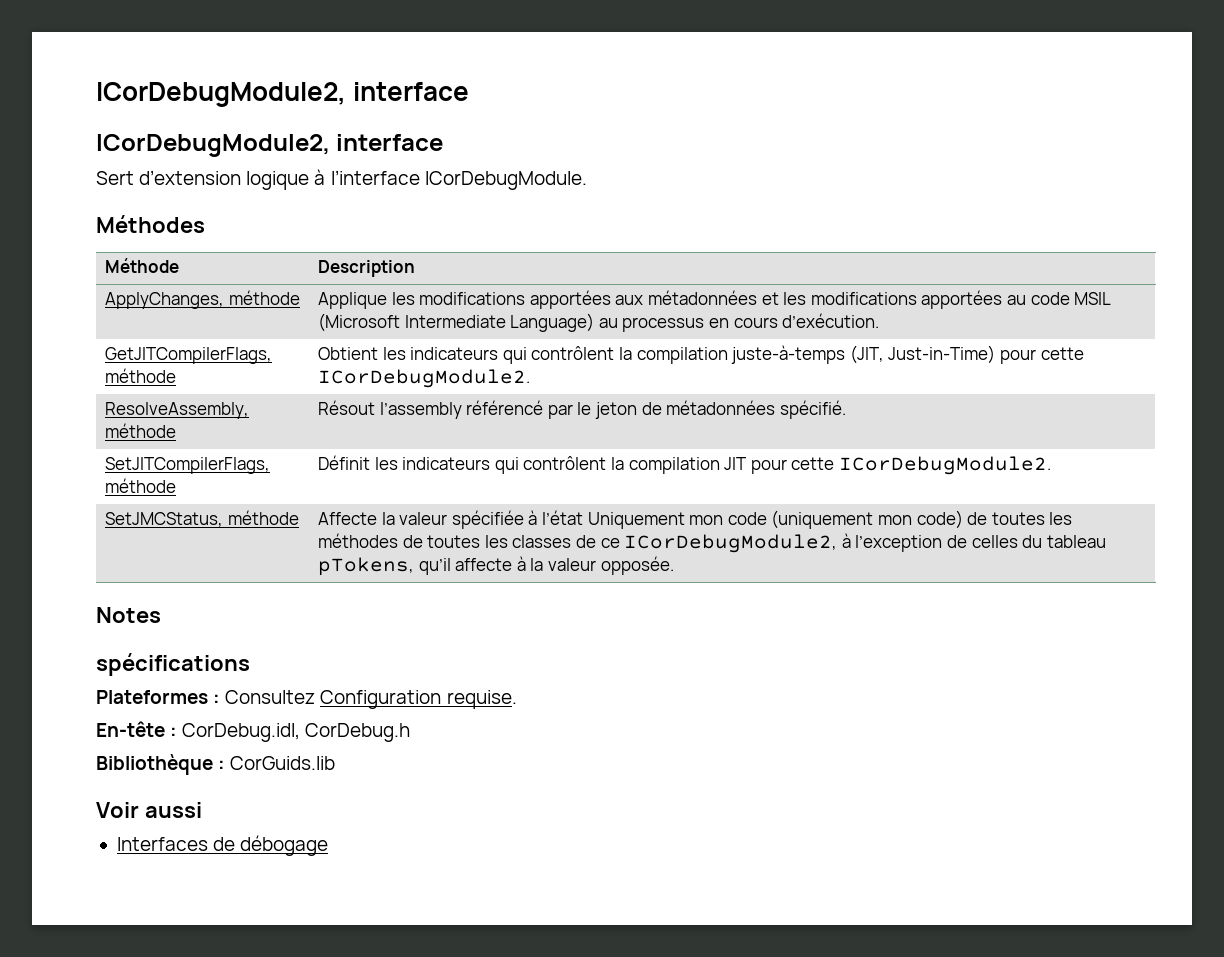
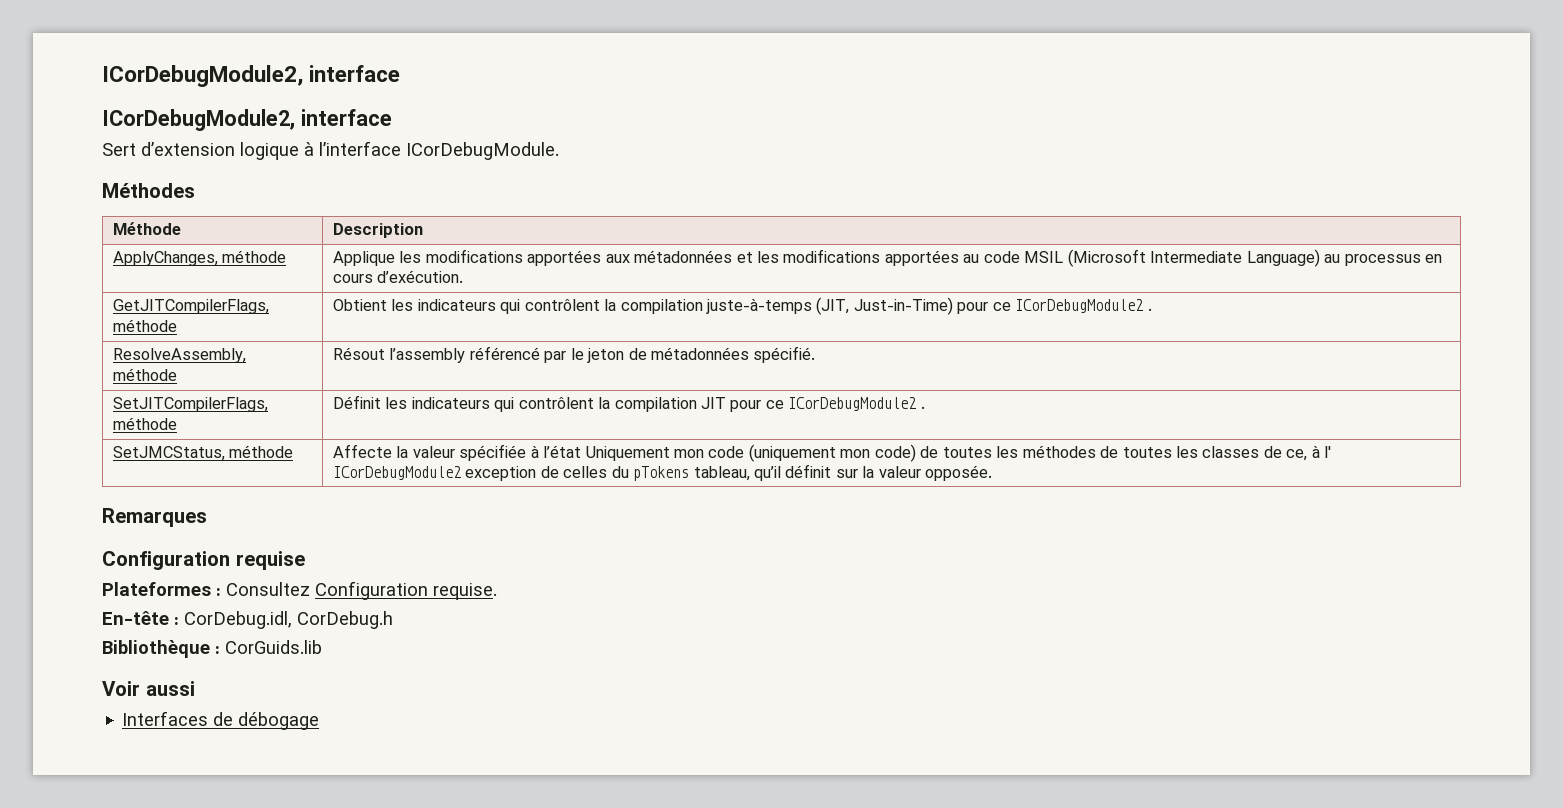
[1040,347,1084,360] [318,369,531,388] cette ICorDebugModule2. -> [992,299,1152,313] ce ICorDebugModule2 .
[791,456,1052,475] cette ICorDebugModule2. -> [765,397,925,411] ce ICorDebugModule2 .
[600,533,1106,553] [318,556,526,576] ce ICorDebugModule2, à l’exception de celles du tableau pTokens, qu’il affecte à -> [1286,445,1332,461] [332,464,858,481] ce, à l' ICorDebugModule2 exception de celles du pTokens tableau, qu’il définit sur
[96,607,161,623] [96,653,250,676] Notes // spécifications -> [102,508,207,527] [102,551,305,570] Remarques // Configuration requise

